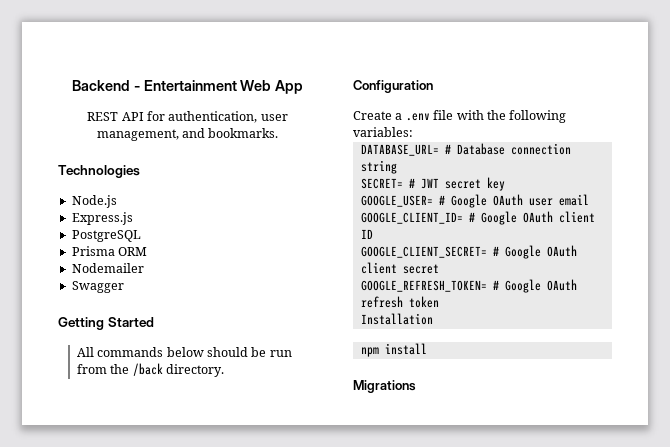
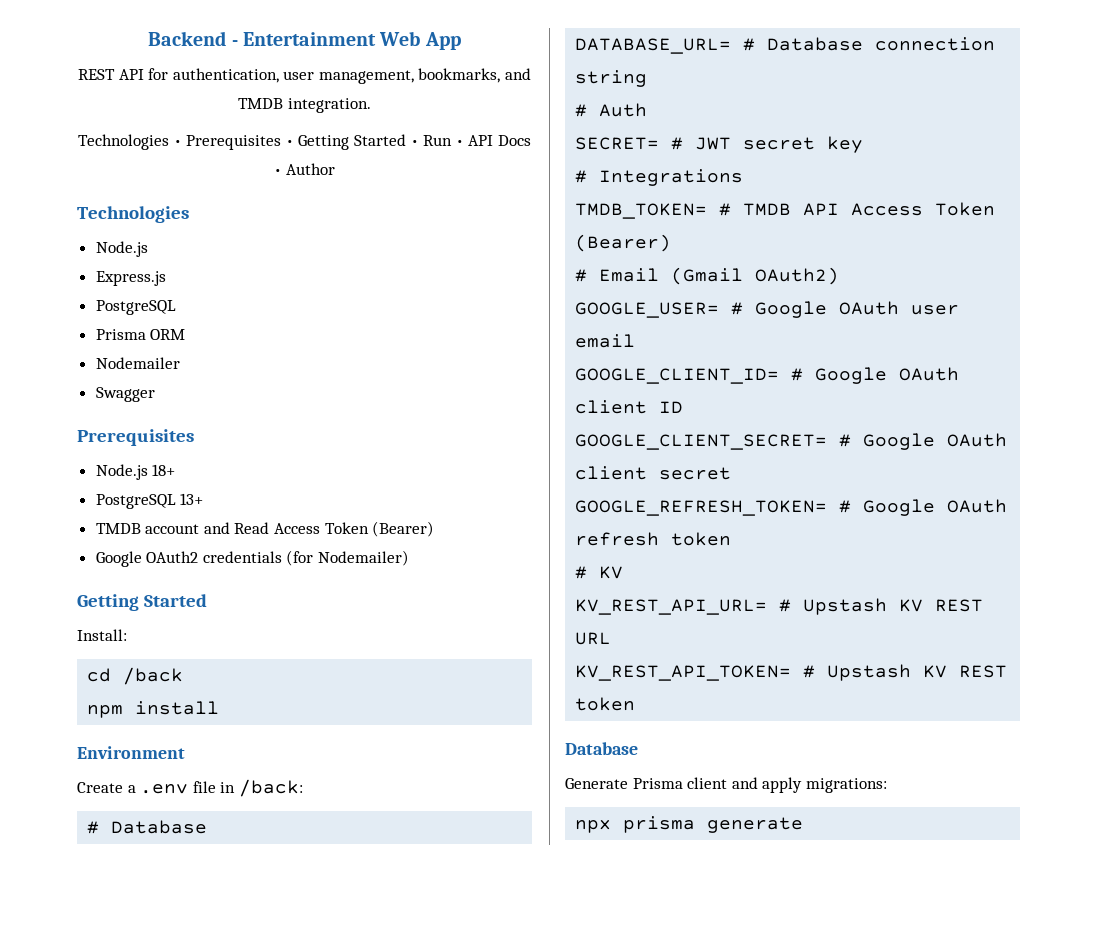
[182,128,279,138] and bookmarks. -> [418,68,532,83] [238,98,371,113] [78,134,531,150] [273,163,336,175] bookmarks, and TMDB integration. // Technologies • Prerequisites • Getting Started • Run • API Docs • Author
[58,317,154,330] [76,347,292,357] [76,363,224,377] [353,80,433,93] Getting Started // All commands below should be run from the /back directory. // Configuration -> [77,429,194,446] [95,464,176,480] [95,493,204,509] [95,521,435,537] [95,550,410,567] [77,594,207,611] [77,629,127,641] [87,667,184,685] [87,701,220,718] [77,746,185,759] Prerequisites // Node.js 18+ // PostgreSQL 13+ // TMDB account and Read Access Token (Bearer) // Google OAuth2 credentials (for Nodemailer) // Getting Started // Install: // cd /back // npm install // Environment
[456,110,567,123] [353,127,413,137] with the following variables: -> [220,779,303,797] [87,820,208,834] in /back: // # Database
(397, 167) none -> [575,103,648,117] // # Auth
(505, 184) none -> [575,169,744,186] [575,202,996,219] [575,234,672,252] [575,267,840,285] // # Integrations // TMDB_TOKEN= # TMDB API Access Token (Bearer) // # Email (Gmail OAuth2)
[360,313,433,325] [360,343,427,357] [353,380,416,393] Installation // npm install // Migrations -> [575,566,624,579] [575,598,984,615] [575,632,612,645] [575,664,1008,681] [575,697,636,711] [565,742,638,755] [565,777,887,793] [575,816,804,833] # KV // KV_REST_API_URL= # Upstash KV REST URL // KV_REST_API_TOKEN= # Upstash KV REST token // Database // Generate Prisma client and apply migrations: // npx prisma generate

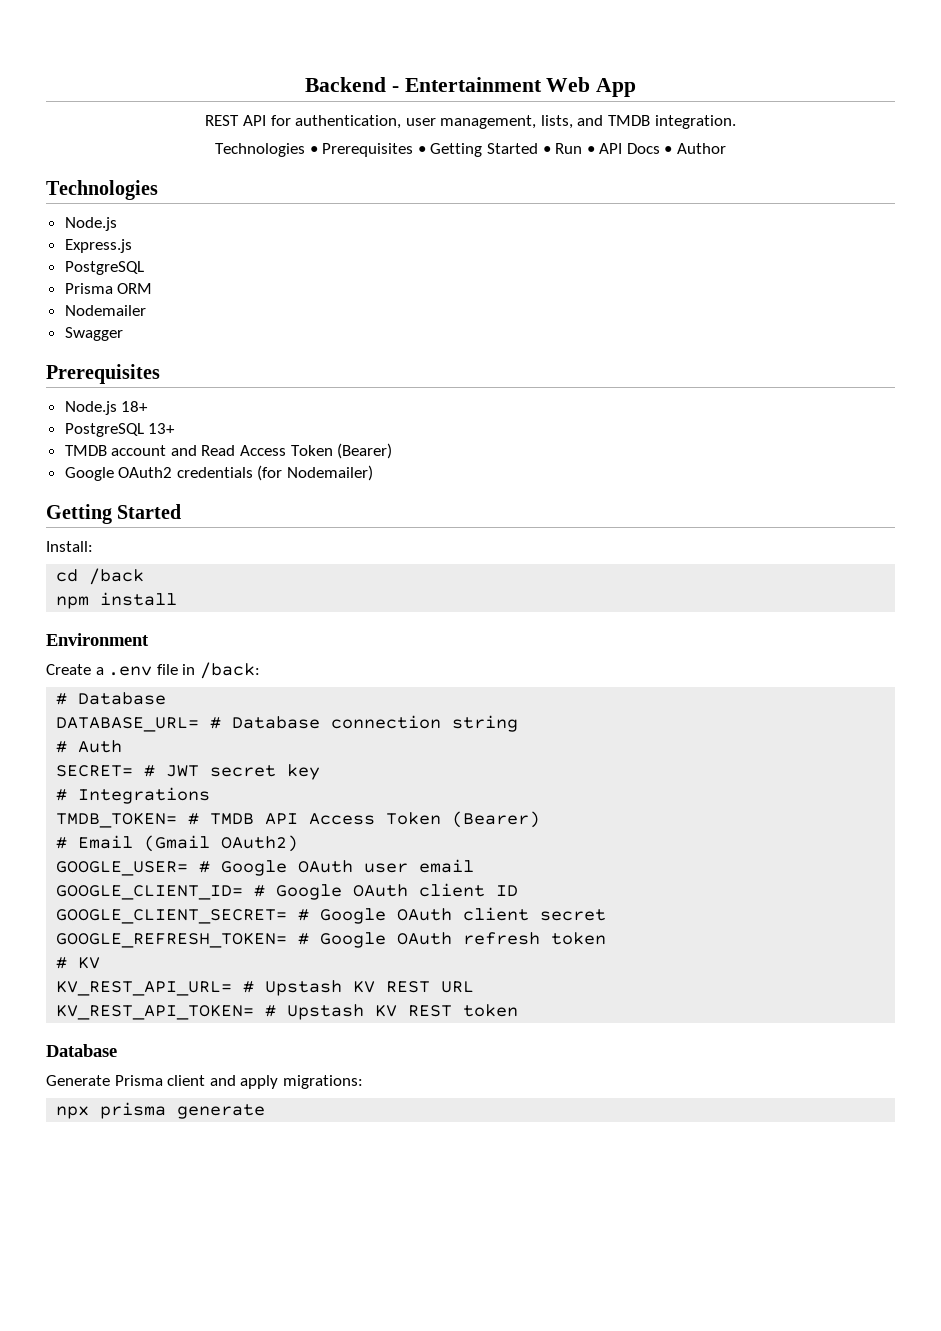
[418,68,501,83] bookmarks, -> [540,115,573,129] lists,

